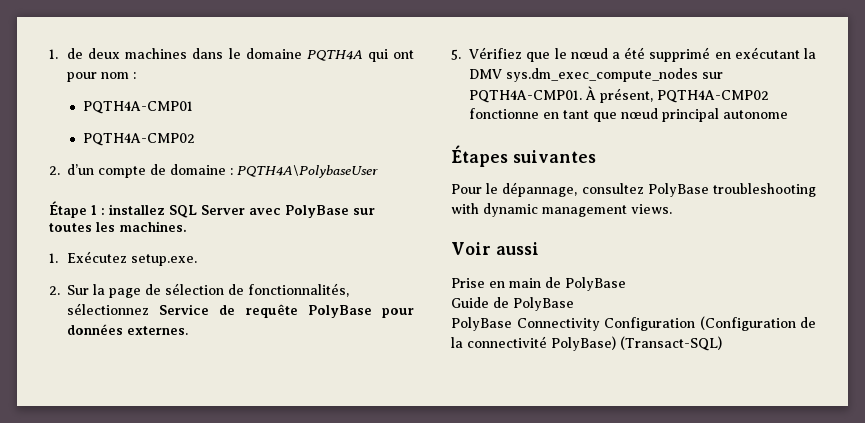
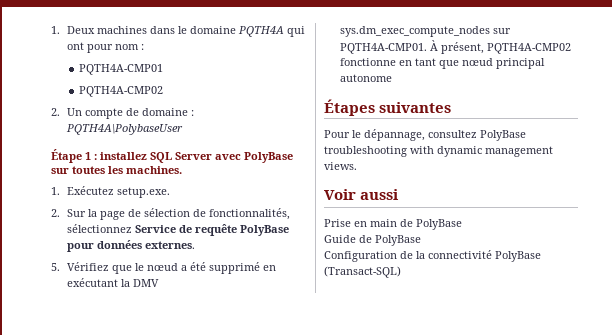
[49,48,121,59] 1. de deux -> [51,26,95,34] 1. Deux
[67,164,95,175] d’un -> [66,108,82,116] Un
[451,316,796,331] PolyBase Connectivity Configuration (Configuration -> [324,251,397,262] Configuration
[551,336,616,351] PolyBase) -> [495,251,541,262] PolyBase

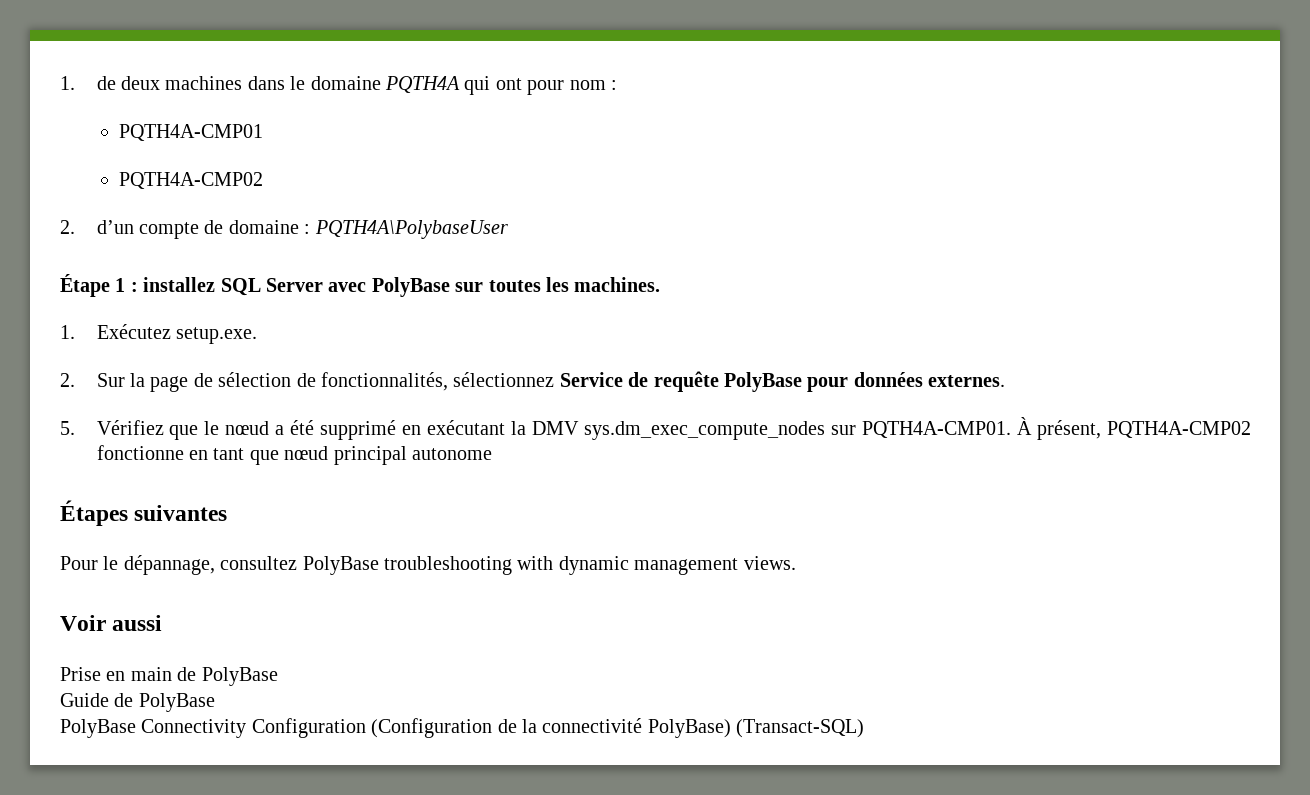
[51,26,95,34] 1. Deux -> [60,76,160,90] 1. de deux
[66,108,82,116] Un -> [96,220,134,234] d’un
[324,251,397,262] Configuration -> [60,718,493,738] PolyBase Connectivity Configuration (Configuration
[495,251,541,262] PolyBase -> [647,719,731,738] PolyBase)

